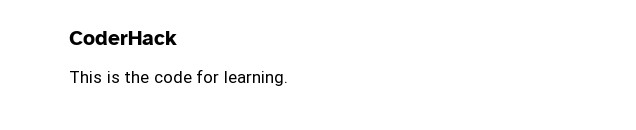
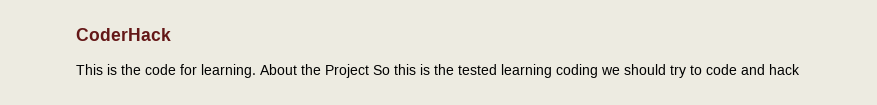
(288, 78) none -> [260,64,800,78] About the Project So this is the tested learning coding we should try to code and hack

